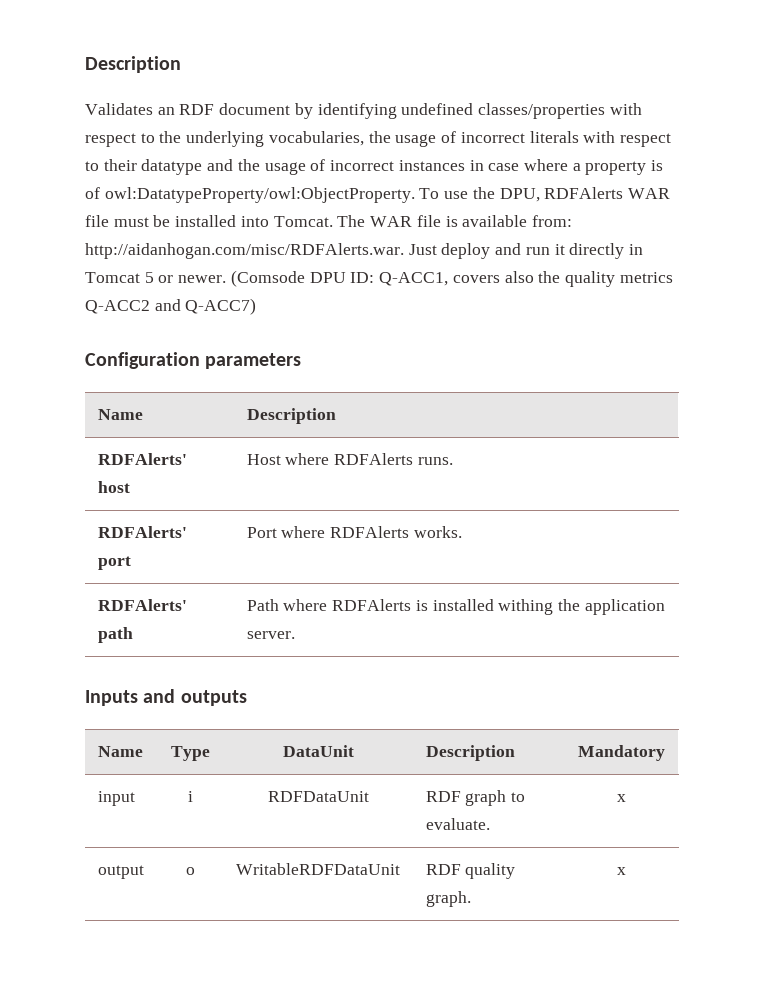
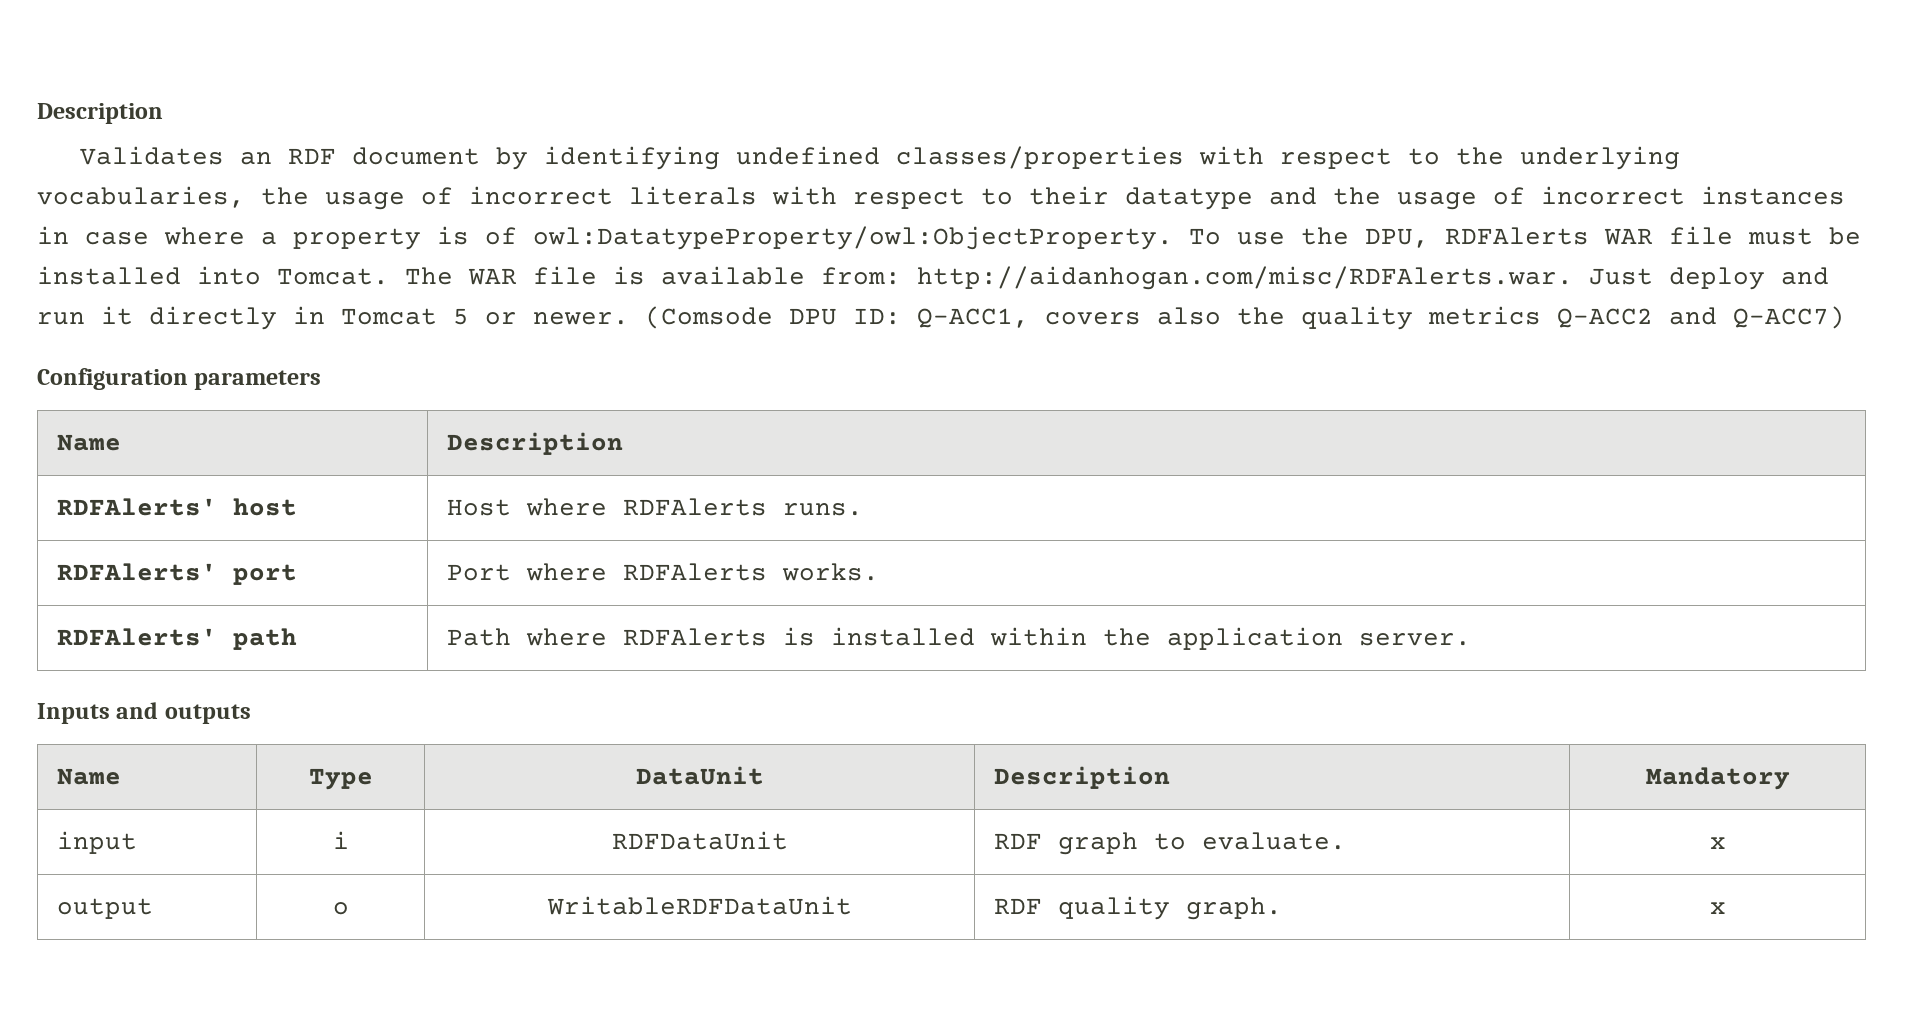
[498,599,554,615] withing -> [990,627,1088,646] within

